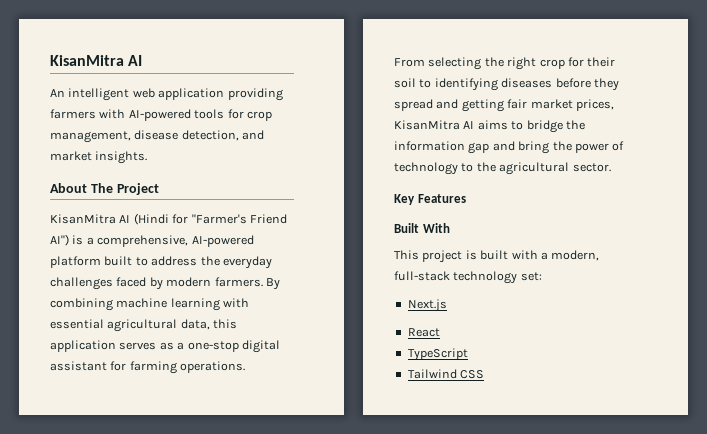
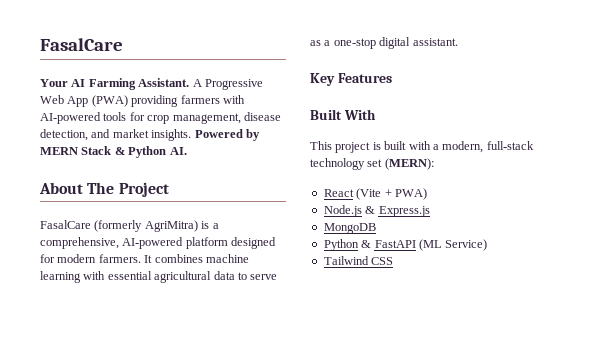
[50,55,143,66] [50,88,225,101] KisanMitra AI // An intelligent web application -> [40,38,123,51] [40,78,263,90] [40,95,128,107] FasalCare // Your AI Farming Assistant. A Progressive Web App (PWA)
[50,183,159,195] [50,213,287,225] [50,234,69,246] // About The Project // KisanMitra AI (Hindi for "Farmer's Friend AI") -> [194,129,260,141] [40,146,187,158] [39,182,169,197] [40,220,198,232] Powered by MERN Stack & Python AI. // About The Project // FasalCare (formerly AgriMitra)
[104,256,272,269] [50,277,280,290] [50,298,113,311] built to address the everyday challenges faced by modern farmers. By combining -> [231,237,277,249] [40,254,203,263] designed for modern farmers. It combines
[180,319,238,330] [50,340,280,353] [50,361,246,374] [394,57,616,70] [394,78,619,91] [394,99,614,112] [394,120,585,133] [394,141,625,154] [394,162,611,175] data, this application serves as a one-stop digital assistant for farming operations. // From selecting the right crop for their soil to identifying diseases before they spread and getting fair market prices, KisanMitra AI aims to bridge the information gap and bring the power of technology to the agricultural sector. -> [213,271,278,280] [310,37,458,49] data to serve as a one-stop digital assistant.
[520,272,542,281] [407,299,447,312] set: // Next.js -> [367,158,434,170] set (MERN):
[407,348,468,361] // TypeScript -> [356,188,427,200] [323,205,430,217] [323,223,376,234] [323,239,488,251] (Vite + PWA) // Node.js & Express.js // MongoDB // Python & FastAPI (ML Service)

